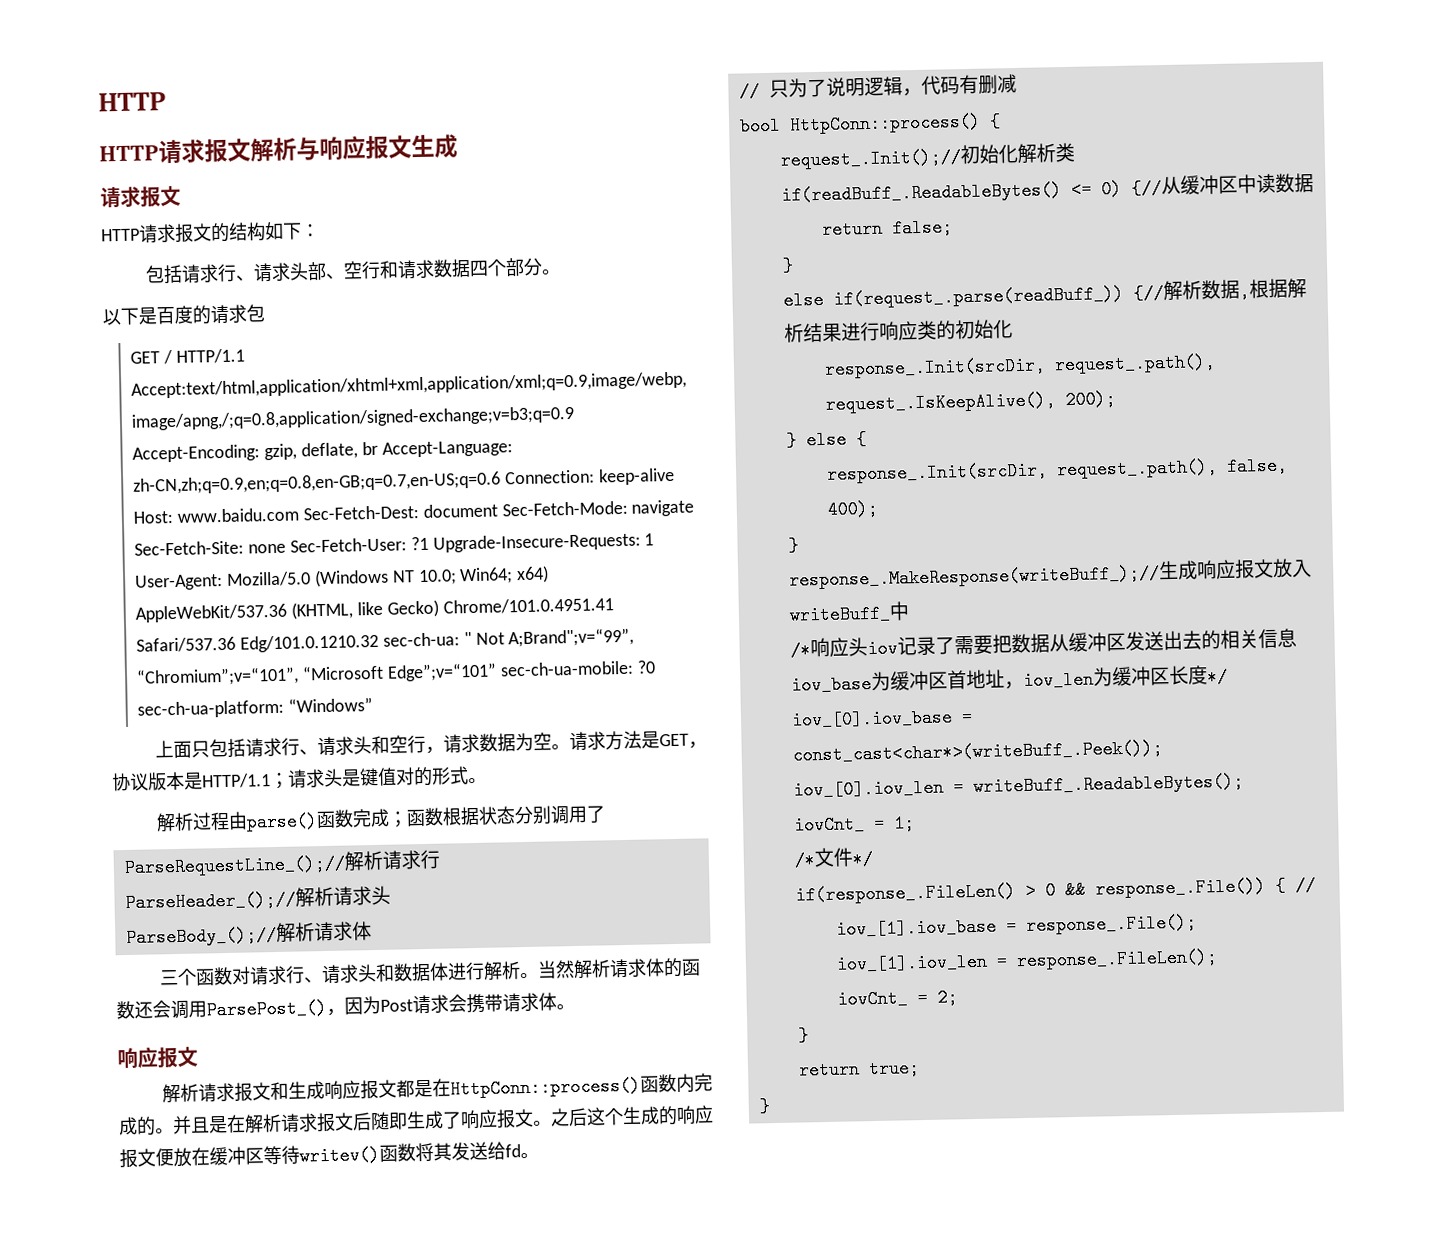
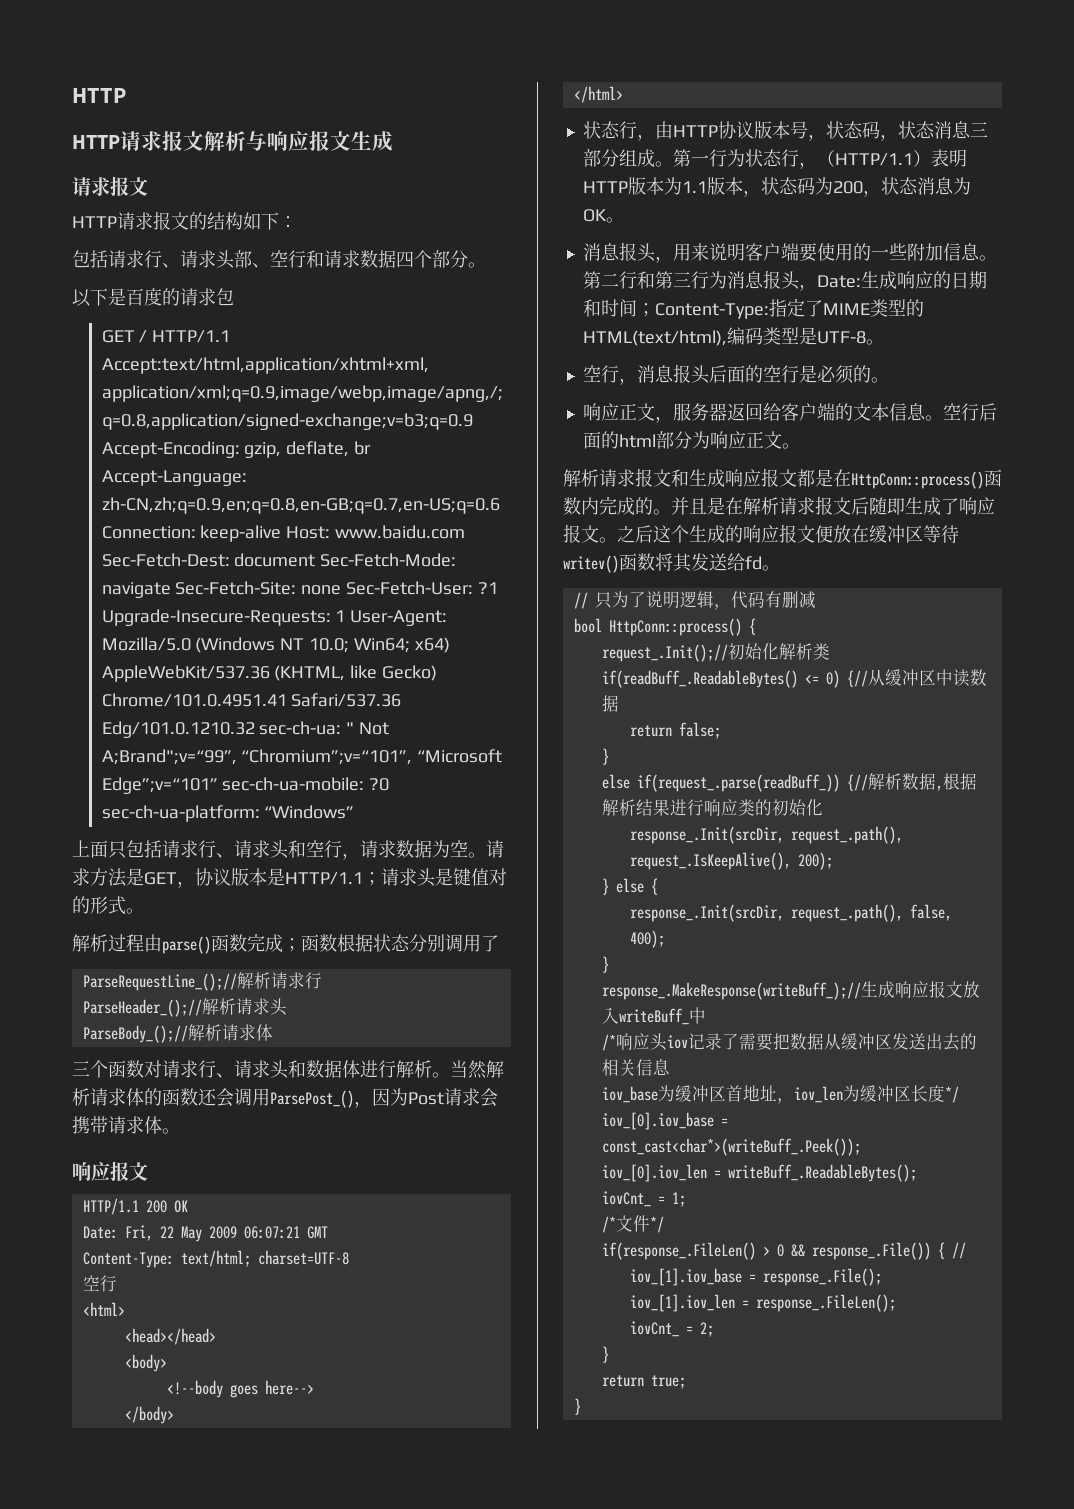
(198, 1057) none -> [82,1198,188,1215] [82,1225,328,1242] [82,1250,349,1268] [82,1275,117,1292] [82,1302,125,1316] [124,1328,216,1345] [124,1354,167,1372] [166,1380,314,1398] [124,1406,174,1424] [573,86,623,103] [582,121,988,141] [582,149,967,169] [582,177,971,197] [582,209,624,223] [582,242,997,263] [582,270,987,291] [582,298,924,319] [582,327,884,346] [582,364,889,385] [582,403,997,423] [582,431,800,449] // HTTP/1.1 200 OK // Date: Fri, 22 May 2009 06:07:21 GMT // Content-Type: text/html; charset=UTF-8 // 空行 // <html> // <head></head> // <body> // <!--body goes here--> // </body> // </html> // 状态行，由HTTP协议版本号，状态码，状态消息三部分组成。第一行为状态行，（HTTP/1.1）表明HTTP版本为1.1版本，状态码为200，状态消息为OK。 // 消息报头，用来说明客户端要使用的一些附加信息。第二行和第三行为消息报头，Date:生成响应的日期和时间；Content-Type:指定了MIME类型的HTML(text/html),编码类型是UTF-8。 // 空行，消息报头后面的空行是必须的。 // 响应正文，服务器返回给客户端的文本信息。空行后面的html部分为响应正文。

